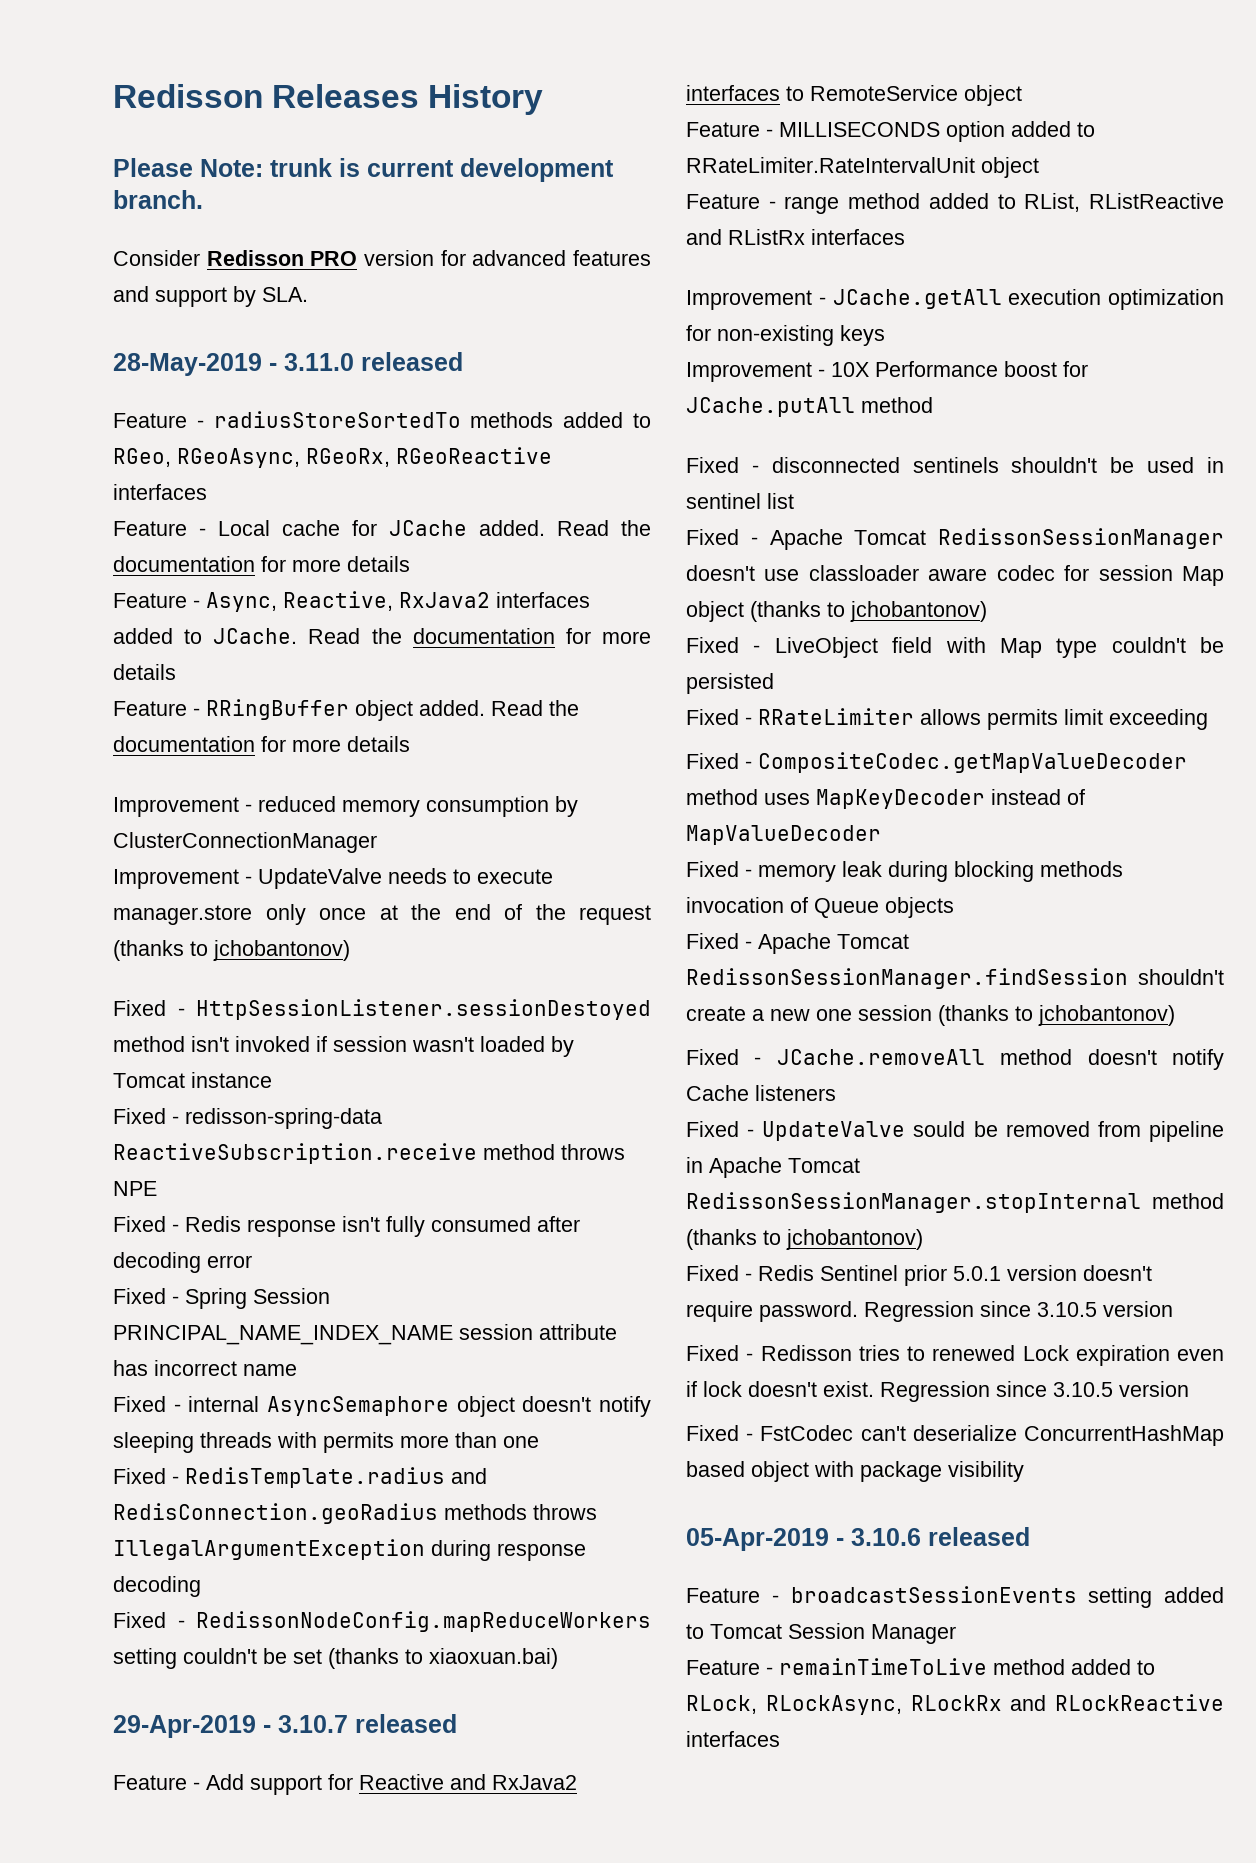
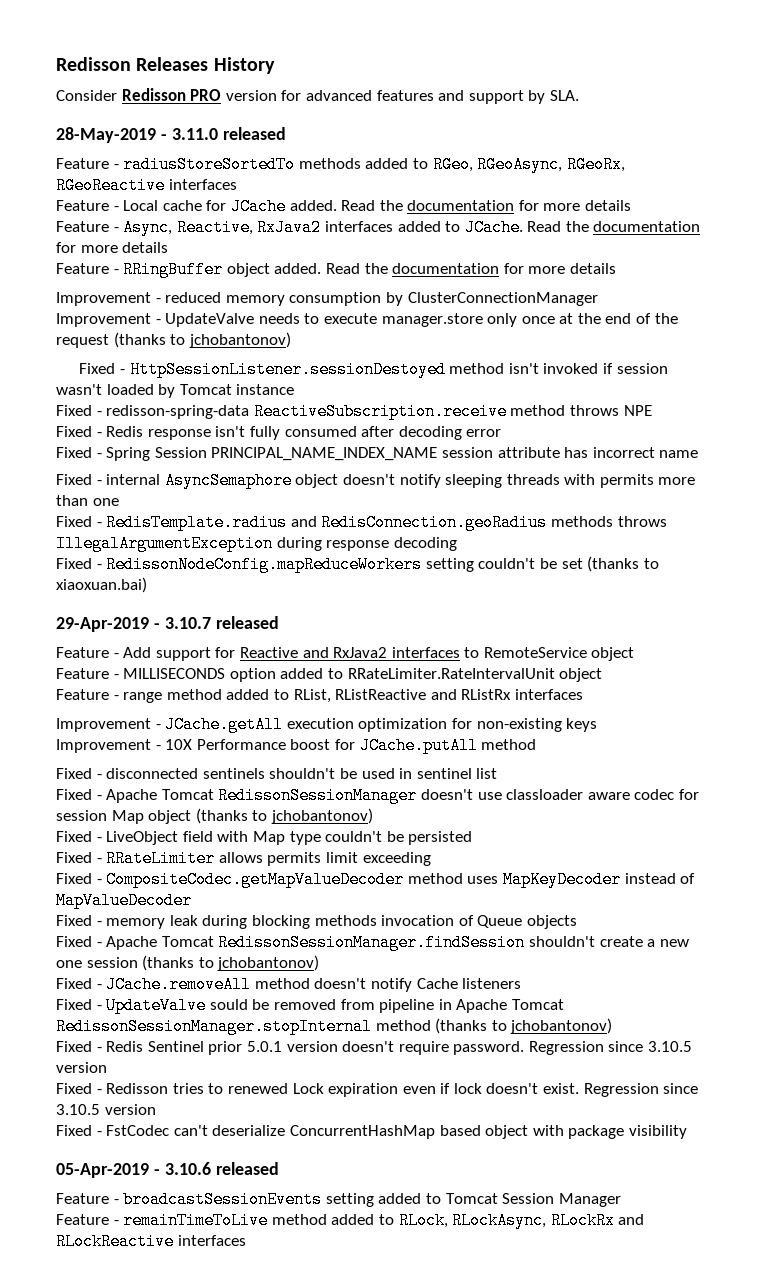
[113,158,614,182] [113,190,203,209] // Please Note: trunk is current development branch. -> (275, 65) none

